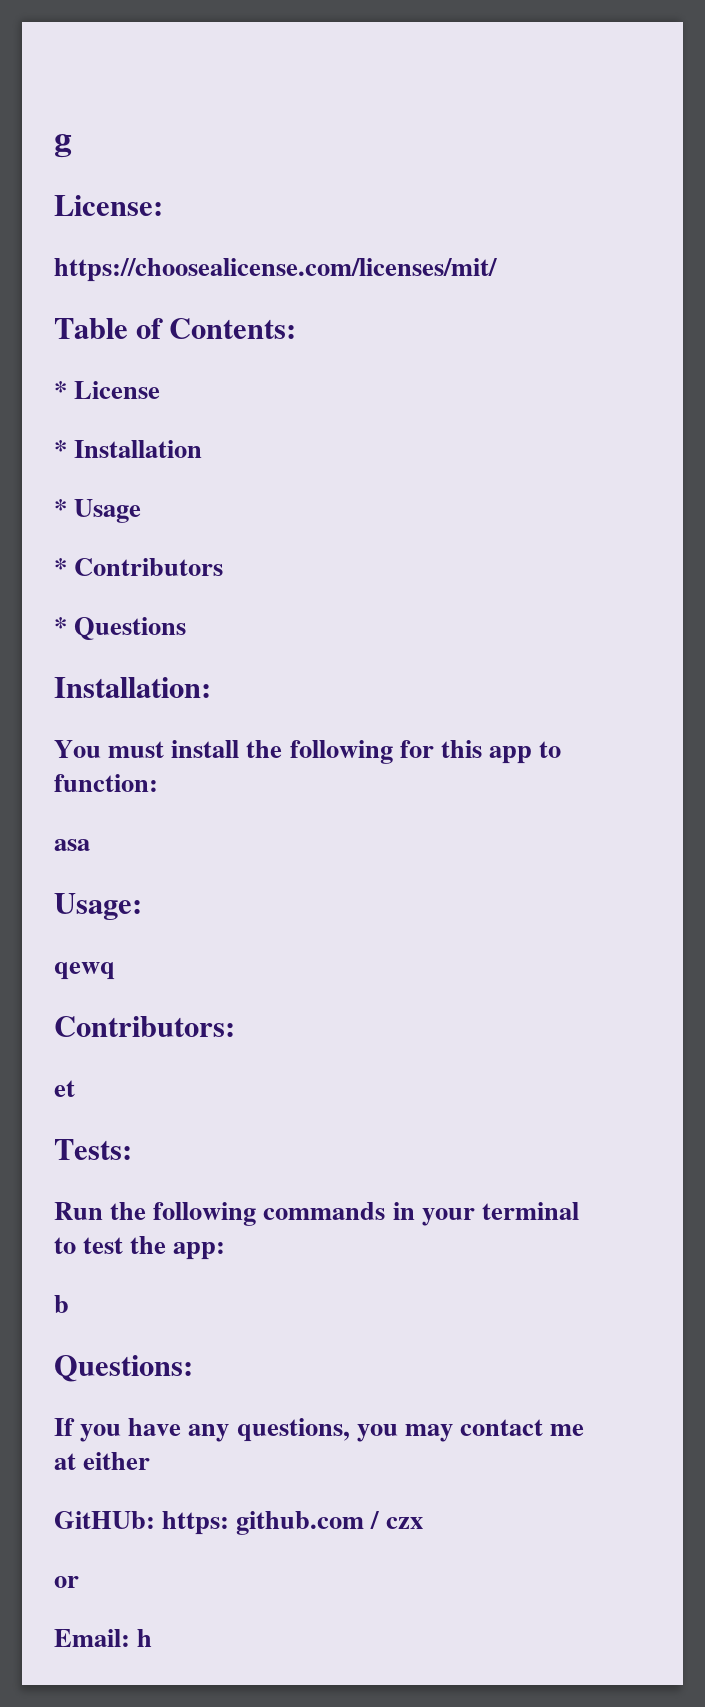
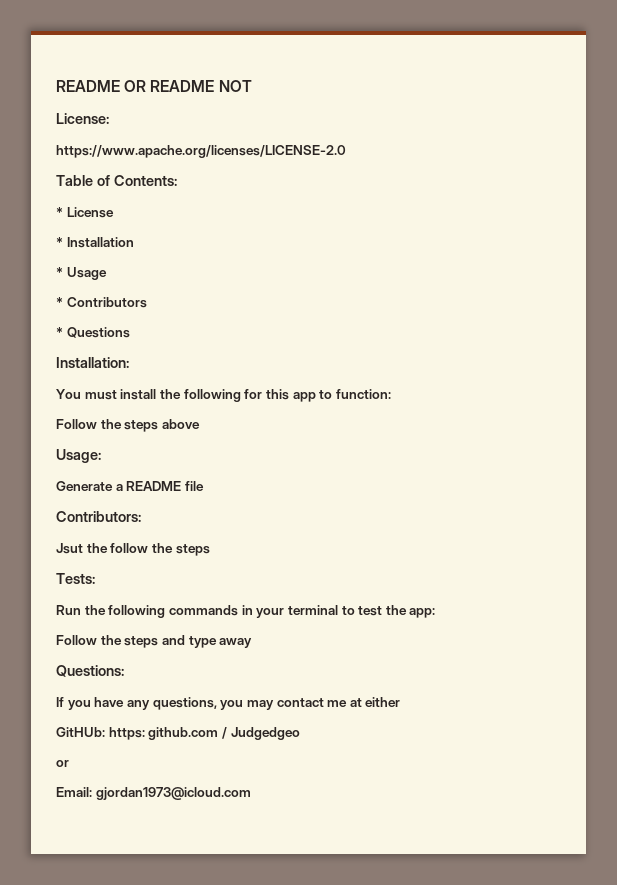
[54,134,72,158] g -> [56,80,252,92] README OR README NOT
[54,258,497,282] https://choosealicense.com/licenses/mit/ -> [56,145,346,158] https://www.apache.org/licenses/LICENSE-2.0
[54,839,90,851] [54,893,142,920] [54,962,115,980] [54,1016,235,1037] [54,1080,75,1097] asa // Usage: // qewq // Contributors: // et -> [56,419,200,432] [56,449,101,463] [56,481,204,491] [56,511,141,522] [56,543,210,556] Follow the steps above // Usage: // Generate a README file // Contributors: // Jsut the follow the steps
[54,1295,69,1313] b -> [56,635,253,648] Follow the steps and type away
[385,1517,423,1529] czx -> [230,727,300,740] Judgedgeo
[137,1629,153,1647] h -> [95,787,251,800] gjordan1973@icloud.com

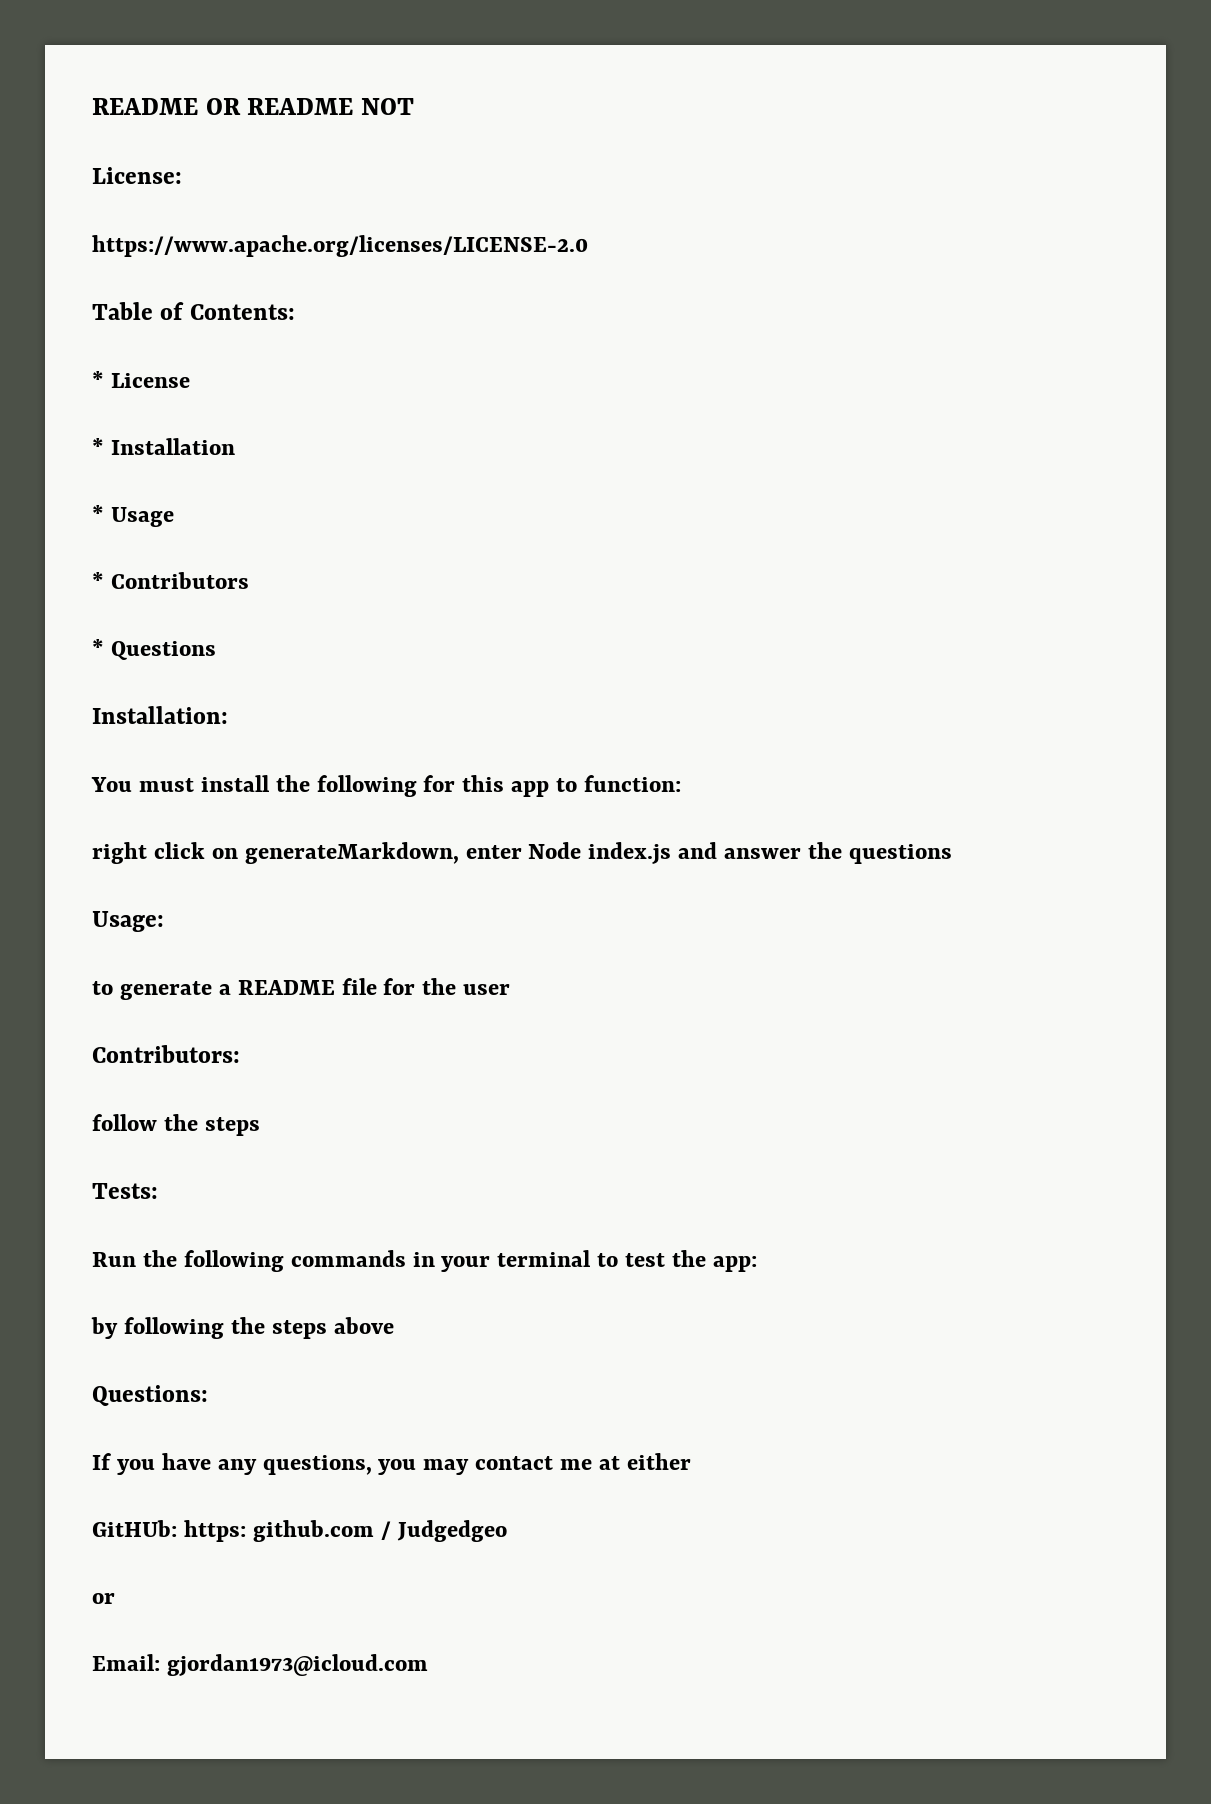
[56,419,200,432] Follow the steps above -> [92,842,952,864] right click on generateMarkdown, enter Node index.js and answer the questions
[56,481,113,491] Generate -> [92,981,212,1000] to generate
(204, 486) none -> [383,978,511,995] for the user
[56,543,108,554] Jsut the -> (240, 1054) none
[56,635,253,648] Follow the steps and type away -> [91,1317,394,1339] by following the steps above

